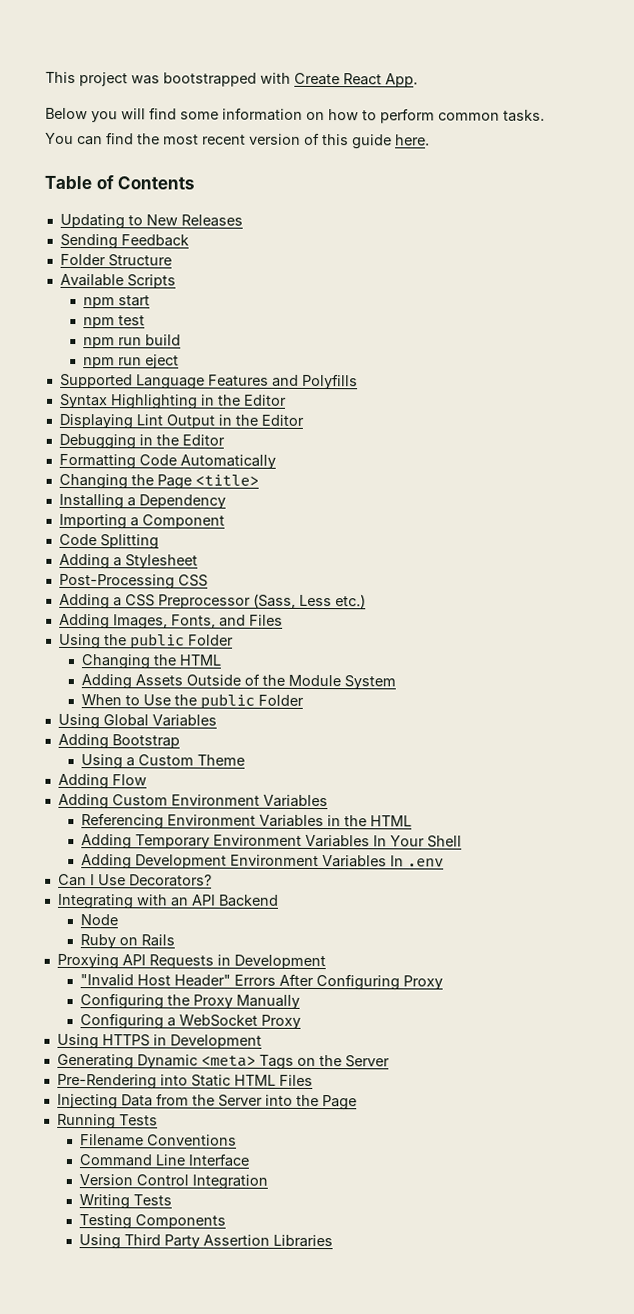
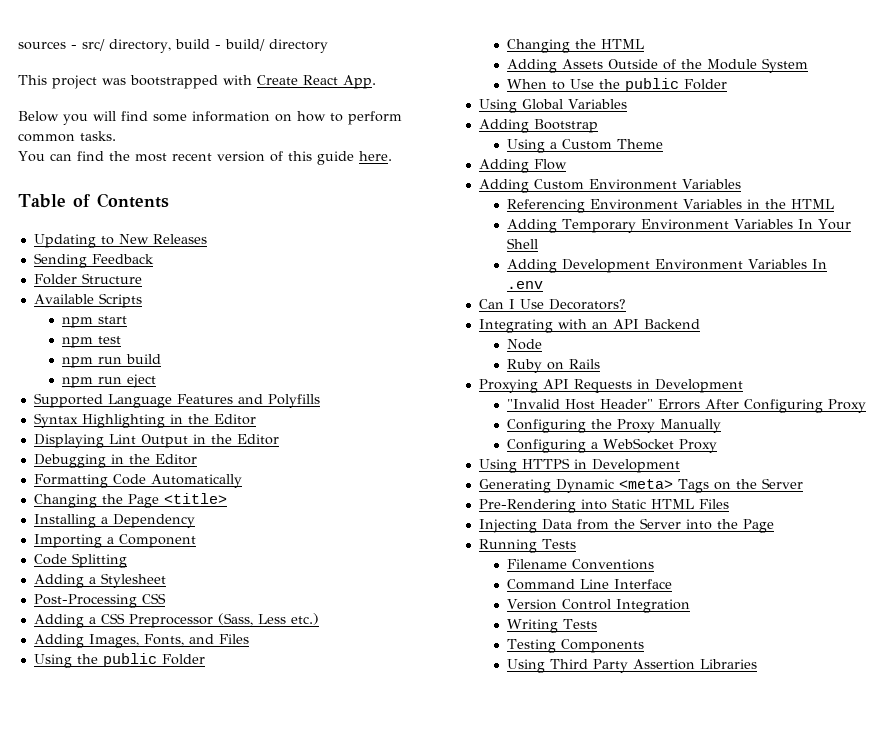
(45, 77) none -> [18,39,328,53] sources - src/ directory, build - build/ directory //

